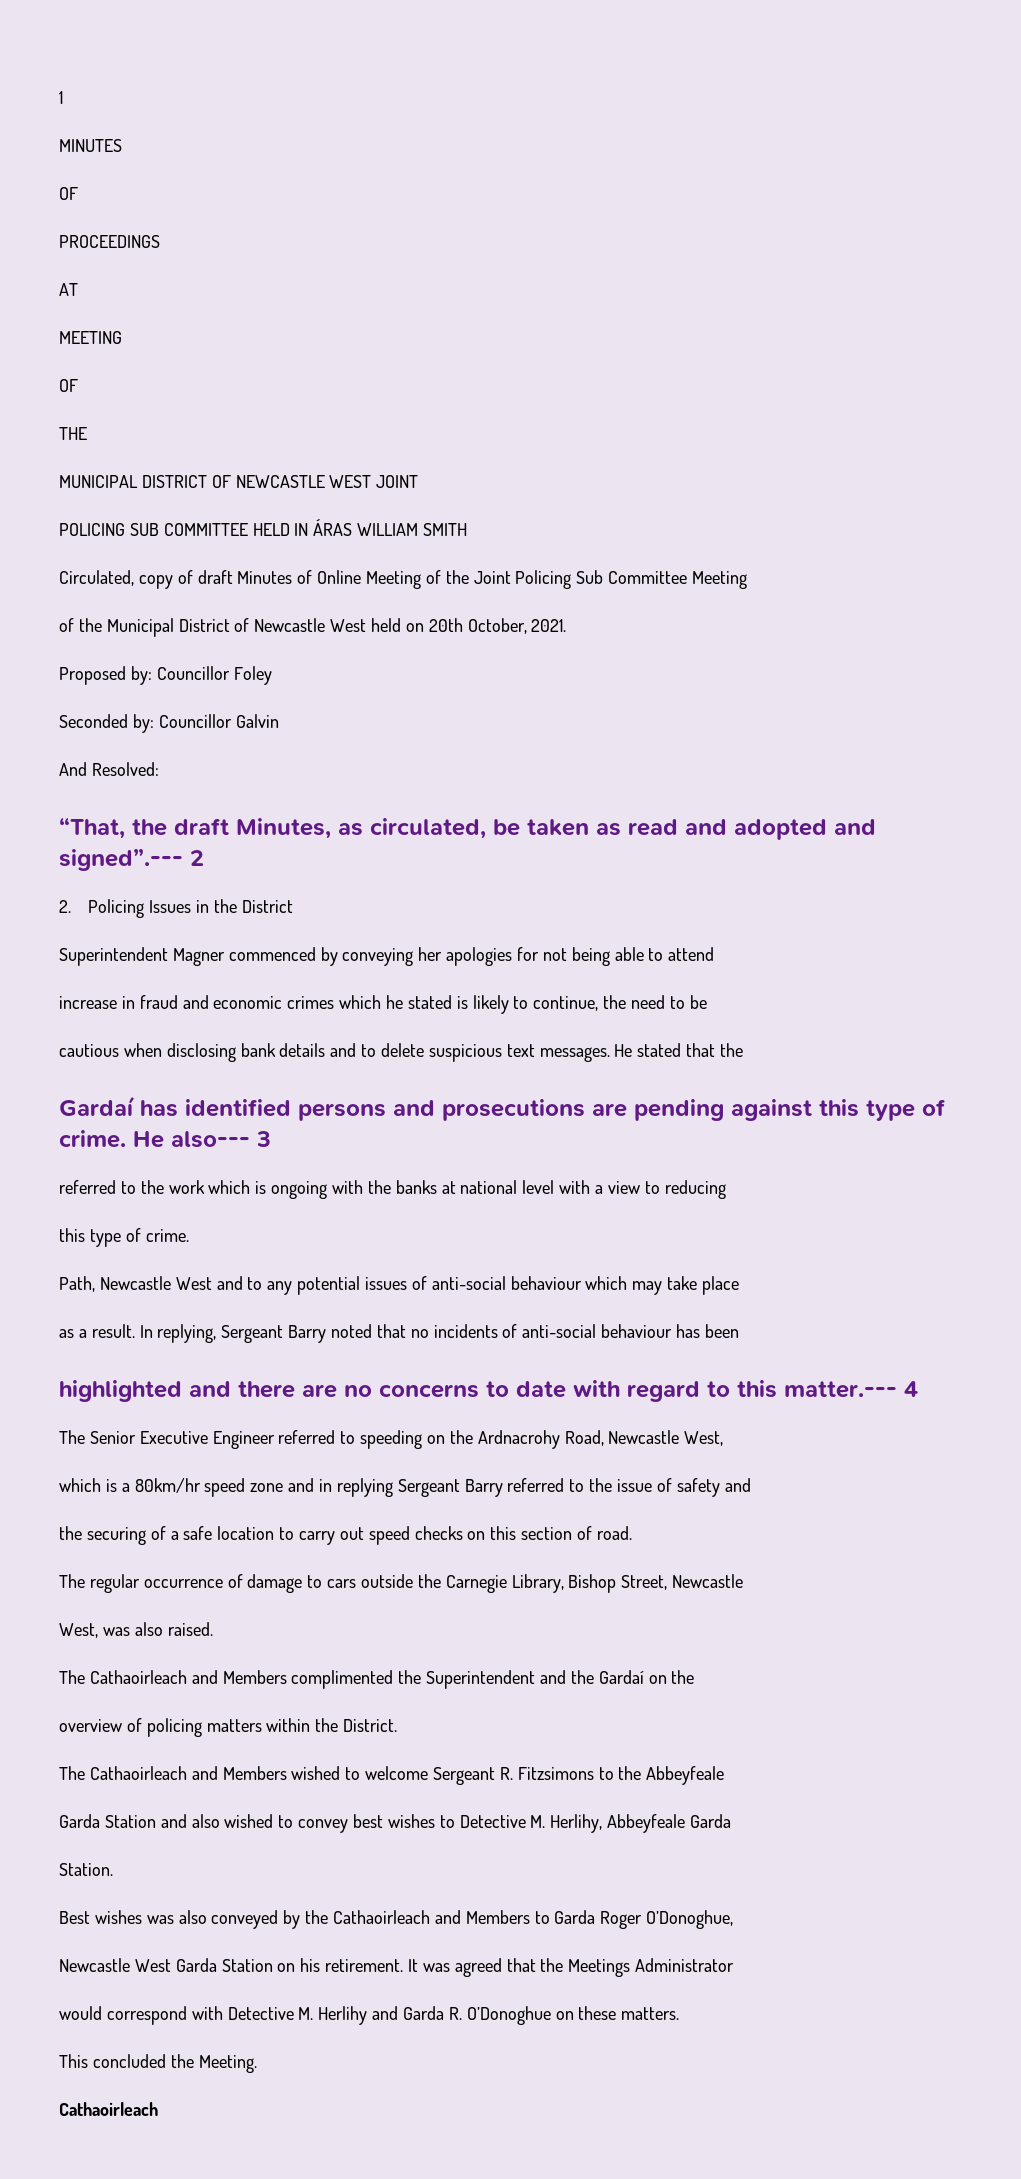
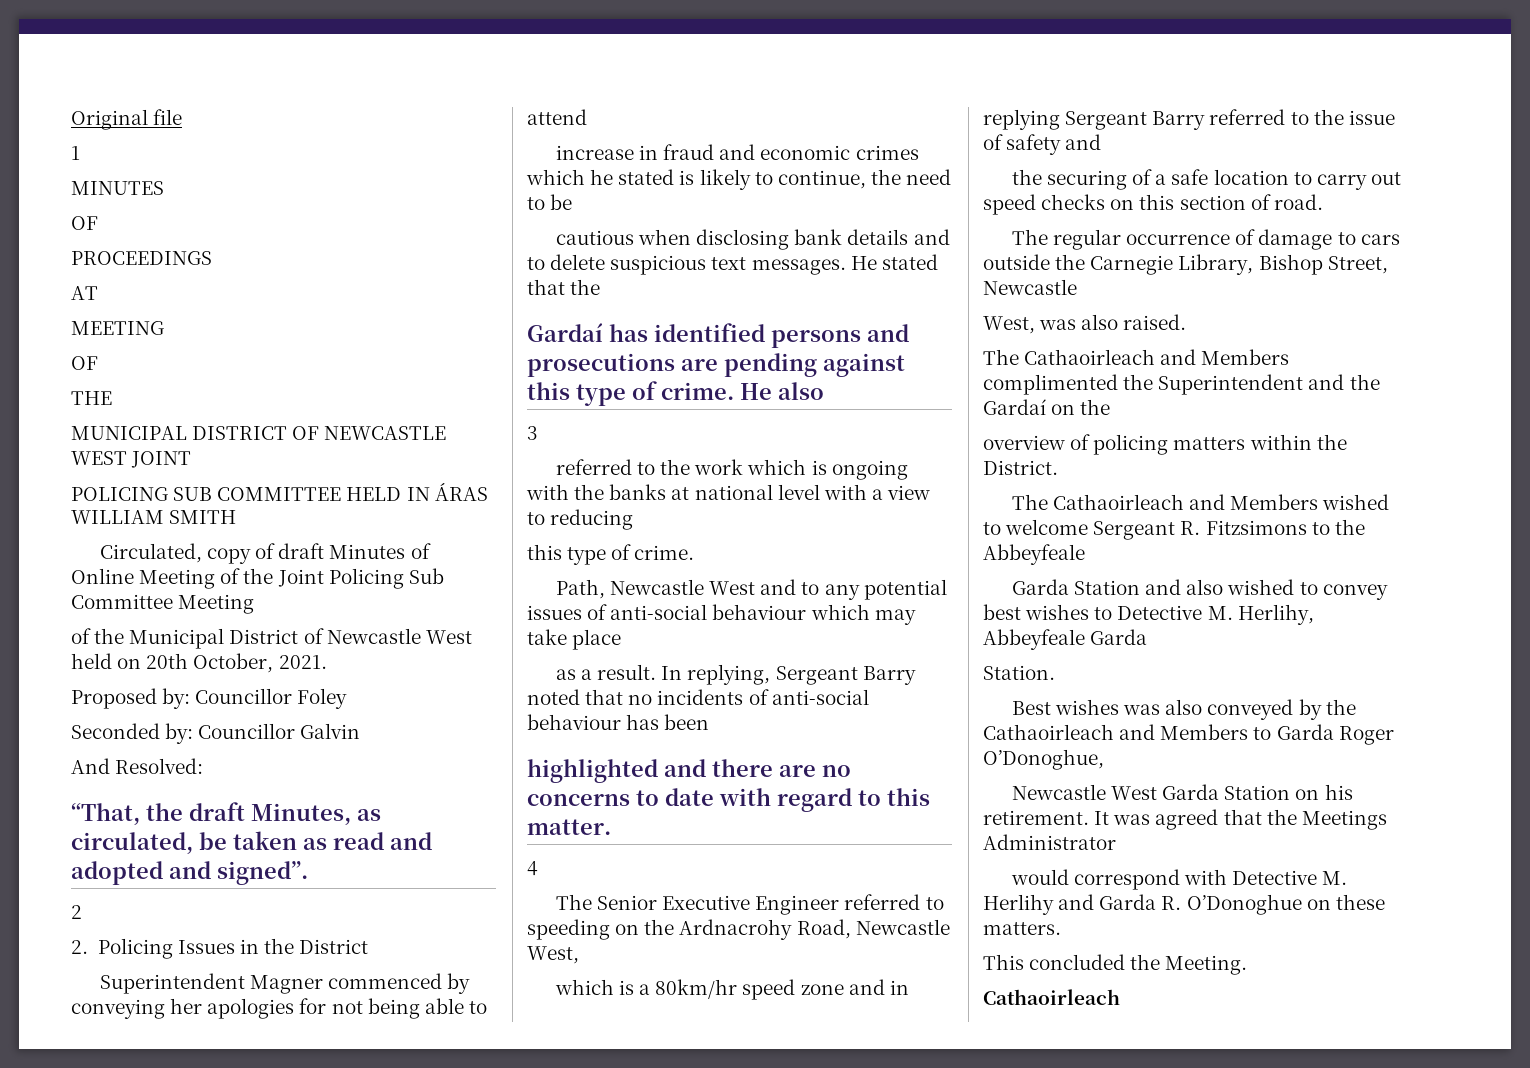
(59, 97) none -> [71,109,183,130] Original file //
[59,849,183,871] signed”.--- -> [217,861,308,885] signed”. //
[171,1131,250,1148] also--- -> [778,382,824,400] also //
[784,1381,897,1398] matter.--- -> [527,819,611,835] matter. //

